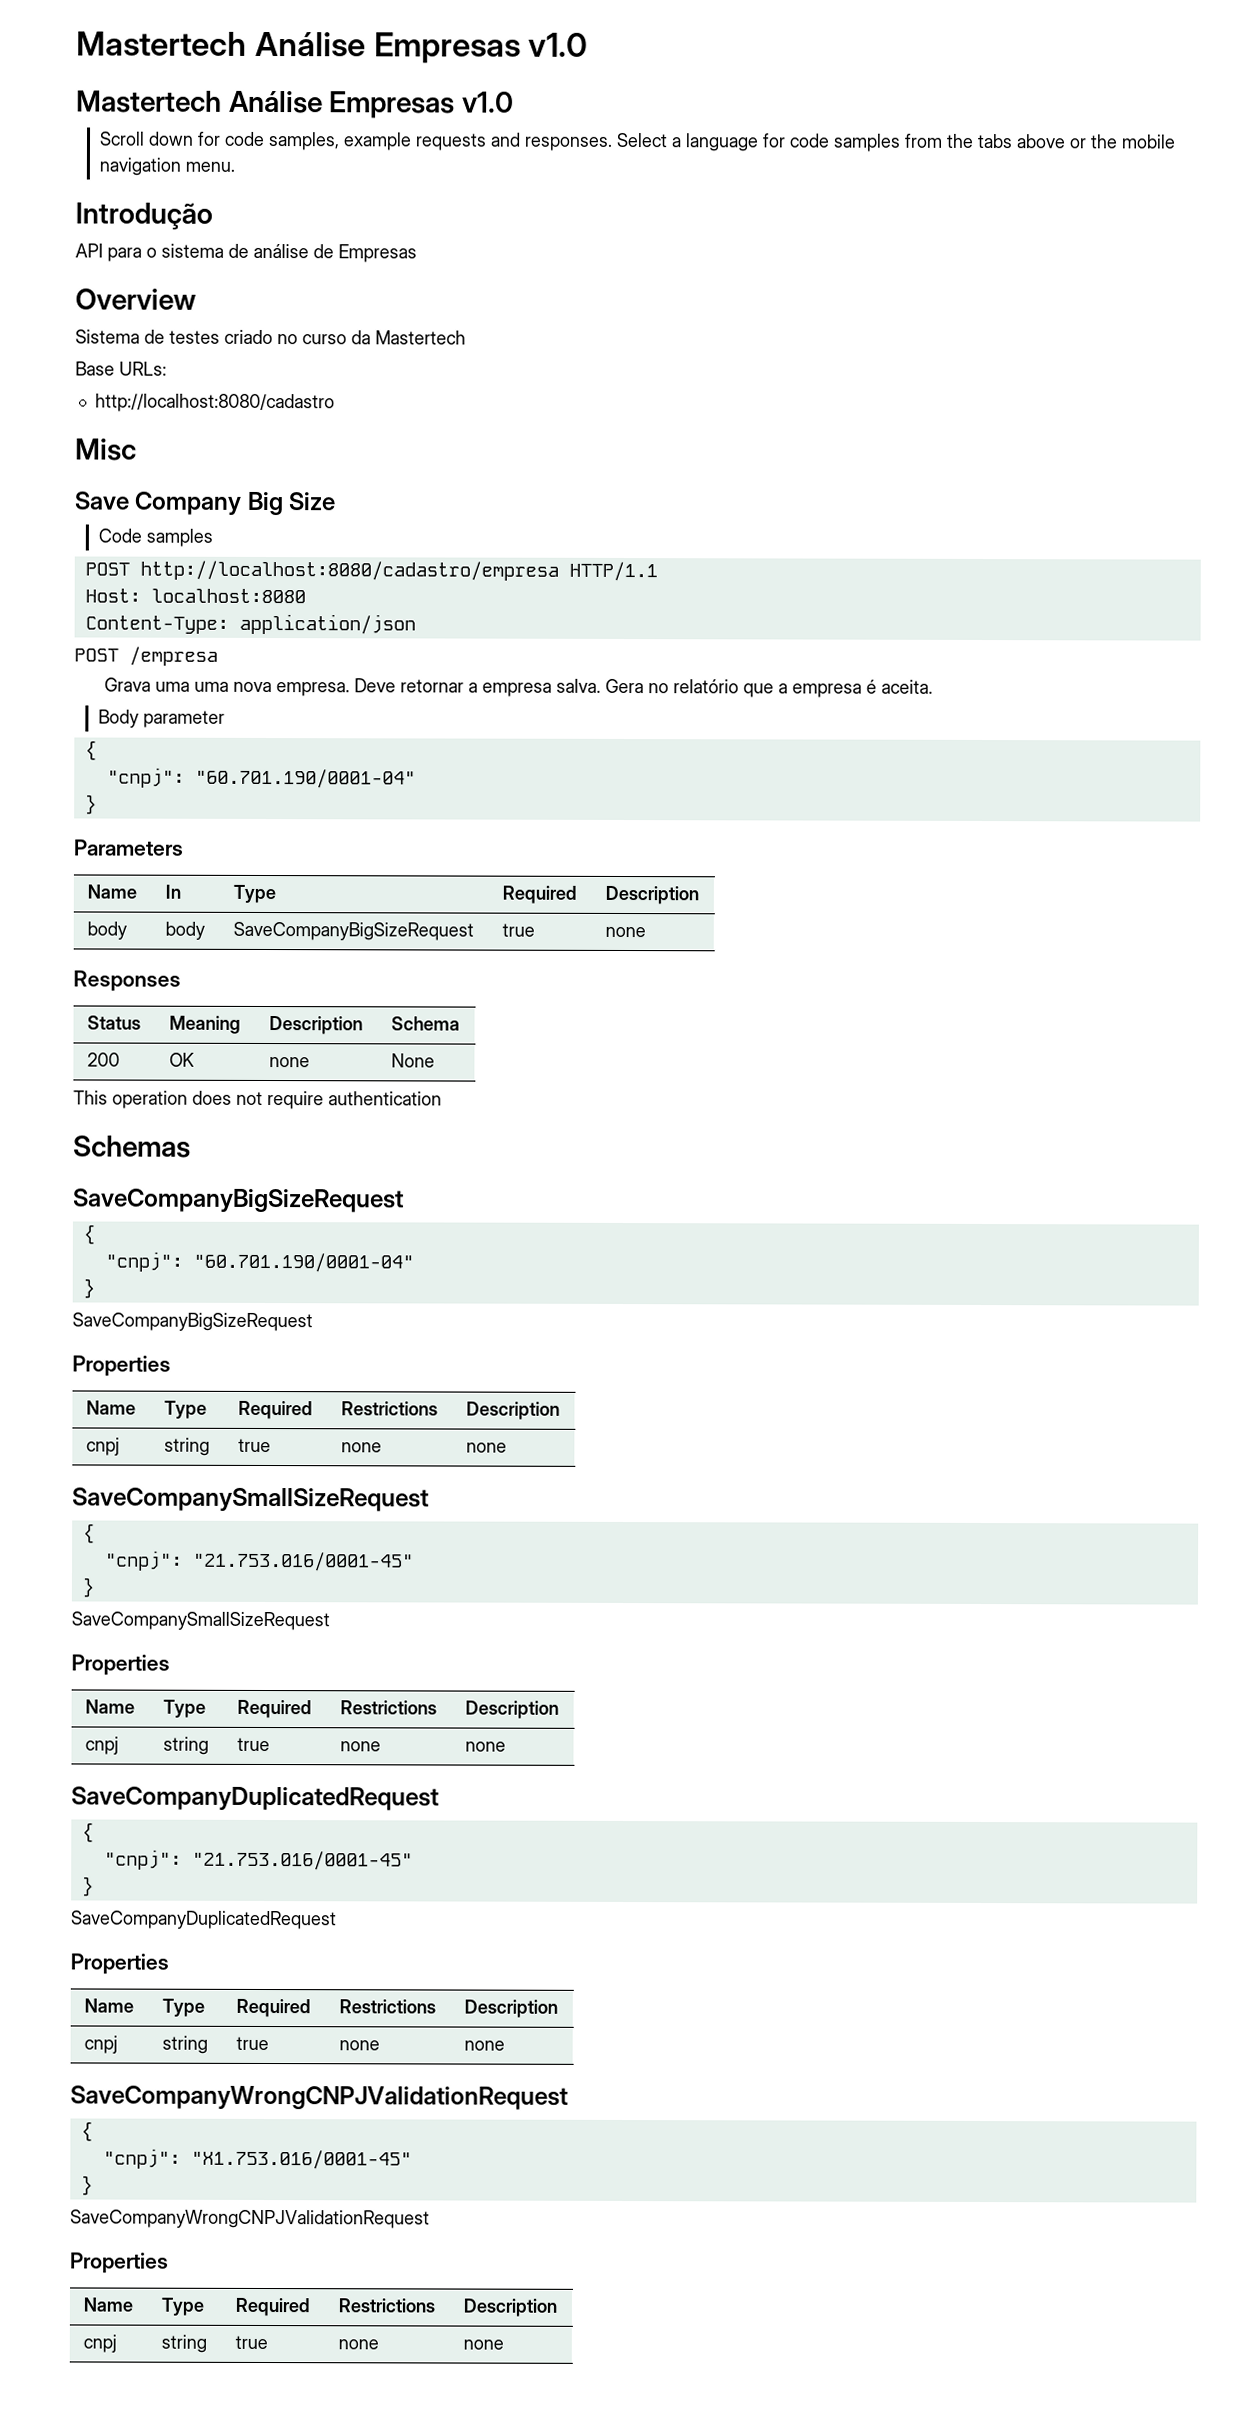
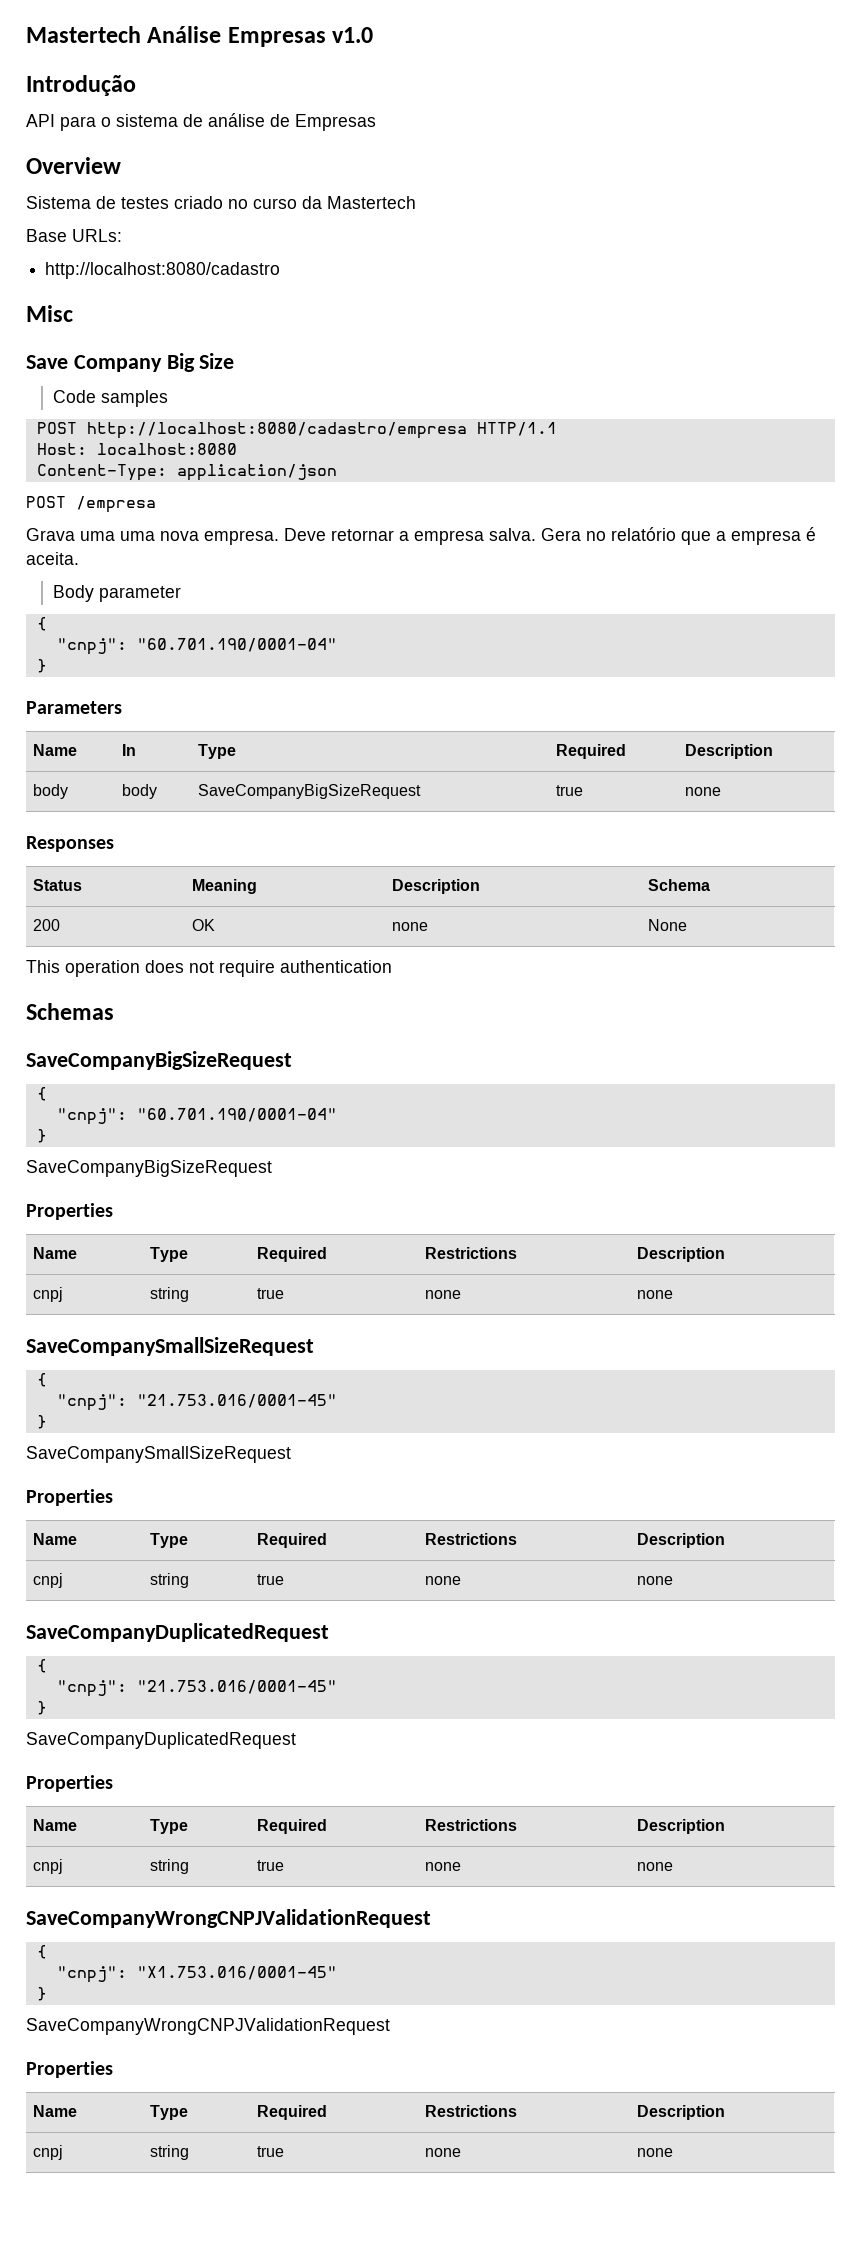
[76,31,589,64] [76,90,514,119] [98,131,1176,152] [98,157,235,176] Mastertech Análise Empresas v1.0 // Mastertech Análise Empresas v1.0 // Scroll down for code samples, example requests and responses. Select a language for code samples from the tabs above or the mobile navigation menu. -> [26,26,374,47] Mastertech Análise Empresas v1.0

